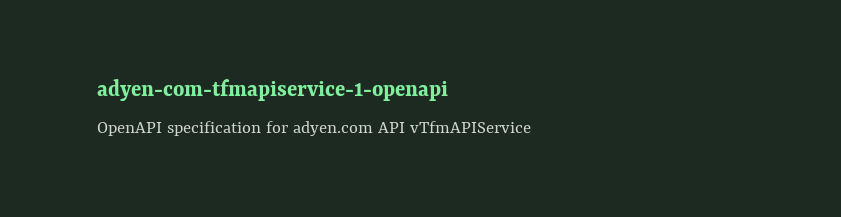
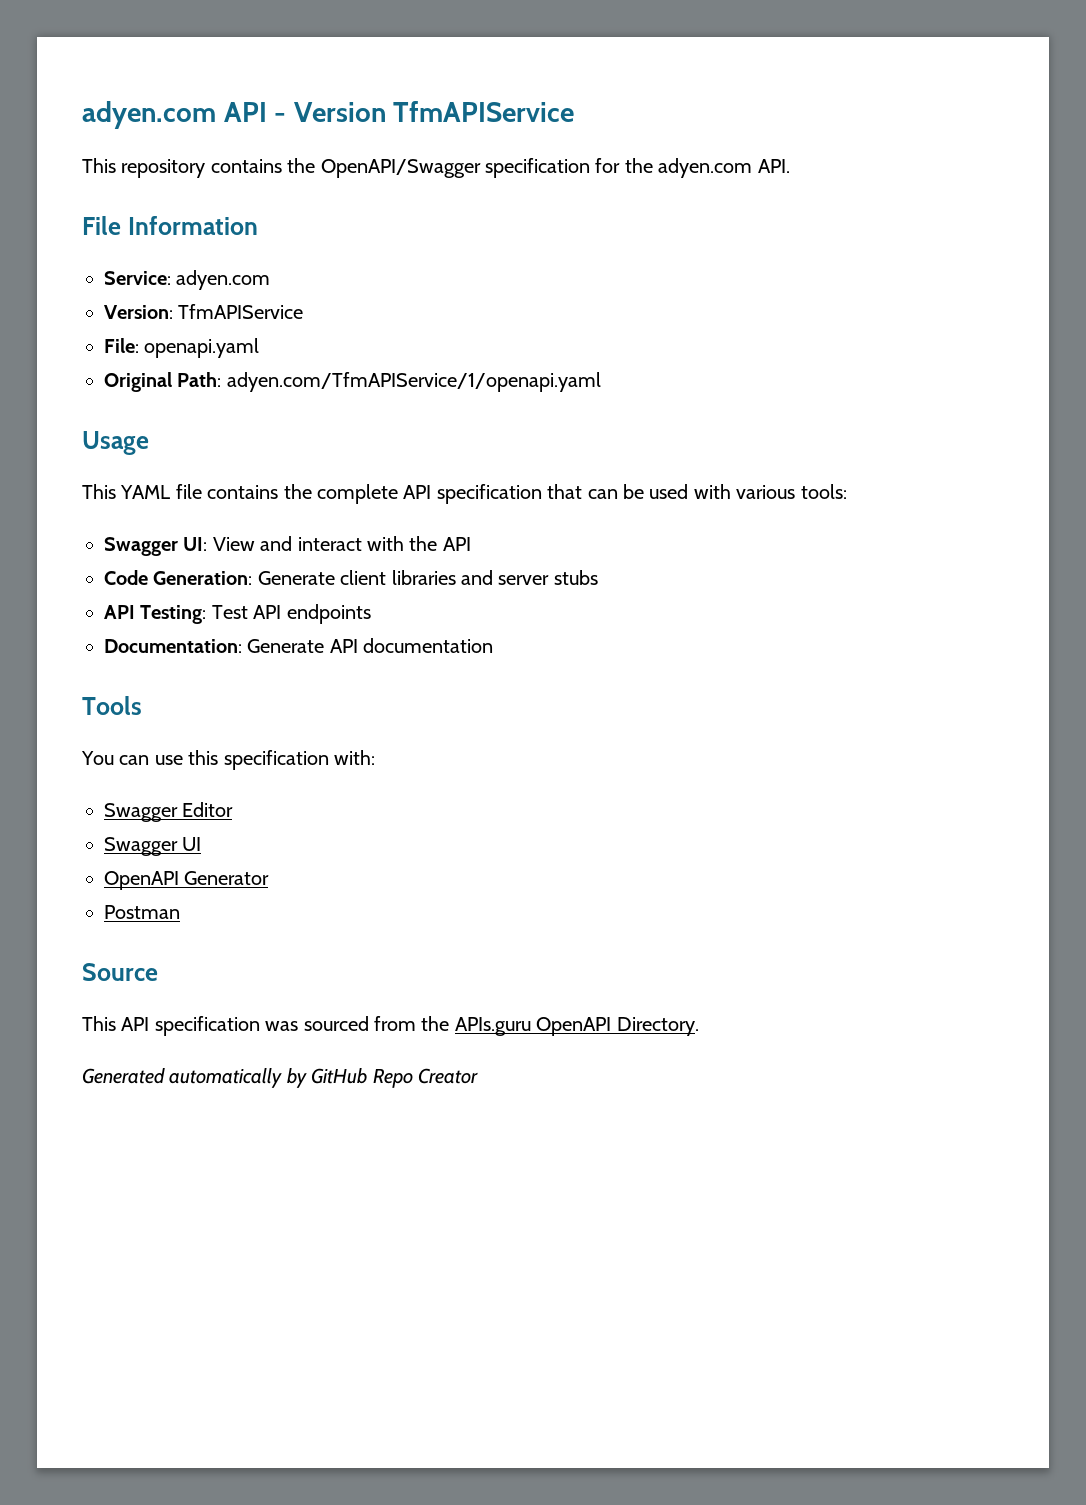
[97,79,448,101] [97,121,531,136] adyen-com-tfmapiservice-1-openapi // OpenAPI specification for adyen.com API vTfmAPIService -> [82,101,575,129] [82,158,790,178] [82,216,258,235] [104,270,271,290] [104,304,304,319] [104,338,260,358] [104,372,601,392] [82,431,149,455] [82,484,847,504] [104,536,471,556] [104,570,598,585] [104,604,371,624] [104,638,494,653] [82,696,142,715] [81,750,375,770] [104,802,234,822] [104,837,202,856] [104,871,270,890] [104,905,180,919] [82,963,158,981] [82,1016,699,1036] [82,1068,478,1088] adyen.com API - Version TfmAPIService // This repository contains the OpenAPI/Swagger specification for the adyen.com API. // File Information // Service: adyen.com // Version: TfmAPIService // File: openapi.yaml // Original Path: adyen.com/TfmAPIService/1/openapi.yaml // Usage // This YAML file contains the complete API specification that can be used with various tools: // Swagger UI: View and interact with the API // Code Generation: Generate client libraries and server stubs // API Testing: Test API endpoints // Documentation: Generate API documentation // Tools // You can use this specification with: // Swagger Editor // Swagger UI // OpenAPI Generator // Postman // Source // This API specification was sourced from the APIs.guru OpenAPI Directory. // Generated automatically by GitHub Repo Creator

